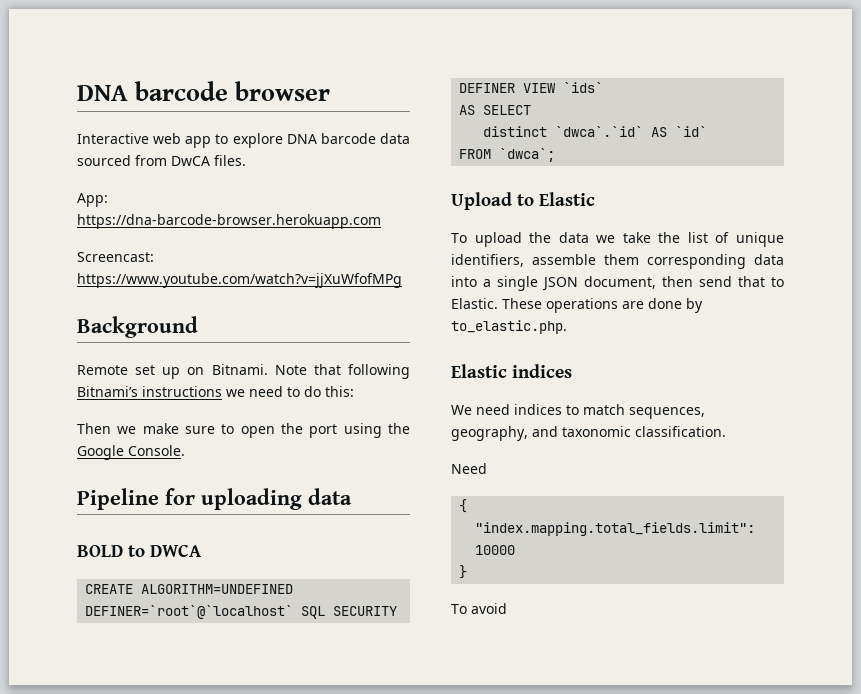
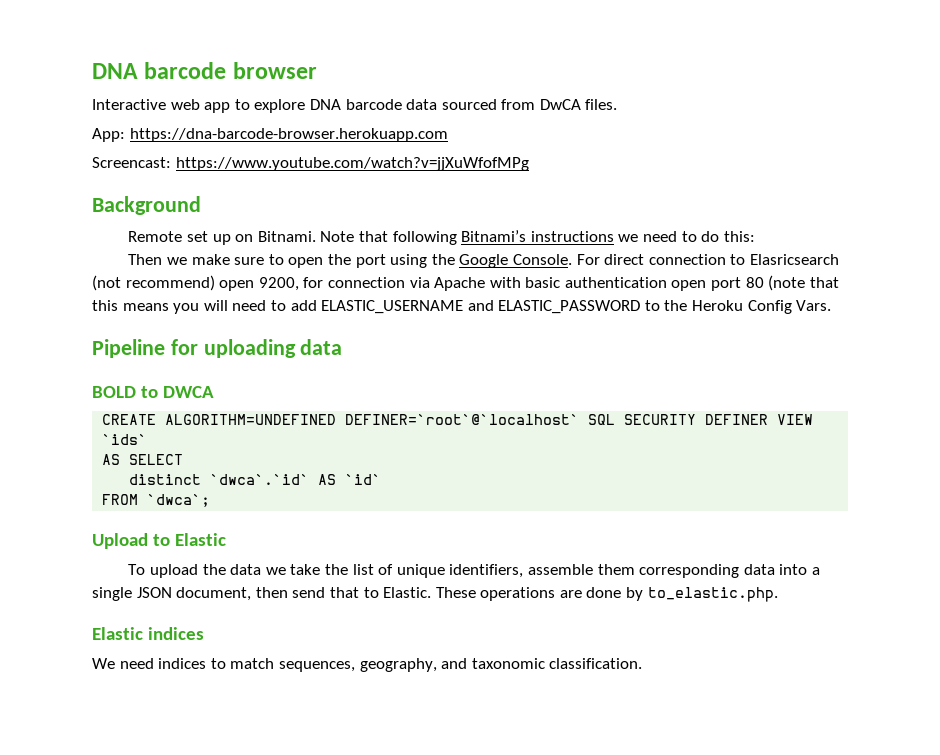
(185, 450) none -> [576,254,839,265] [92,275,839,291] [92,300,832,314] For direct connection to Elasricsearch (not recommend) open 9200, for connection via Apache with basic authentication open port 80 (note that this means you will need to add ELASTIC_USERNAME and ELASTIC_PASSWORD to the Heroku Config Vars.
[451,463,487,474] [459,499,468,513] [475,522,756,536] [475,545,516,555] [459,565,468,579] [451,603,507,614] // Need // { // "index.mapping.total_fields.limit": 10000 // } // To avoid -> (643, 663) none

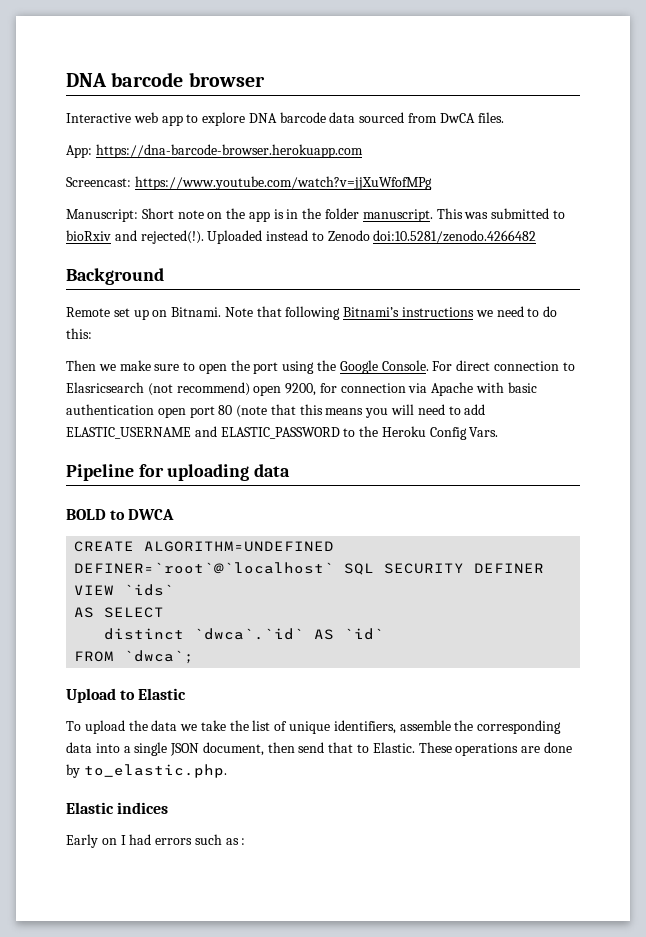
(529, 164) none -> [66,208,565,222] [66,230,537,244] // Manuscript: Short note on the app is in the folder manuscript. This was submitted to bioRxiv and rejected(!). Uploaded instead to Zenodo doi:10.5281/zenodo.4266482
[597,564,635,575] them -> [454,720,474,731] the
[92,658,643,672] We need indices to match sequences, geography, and taxonomic classification. -> [66,834,246,848] Early on I had errors such as :

